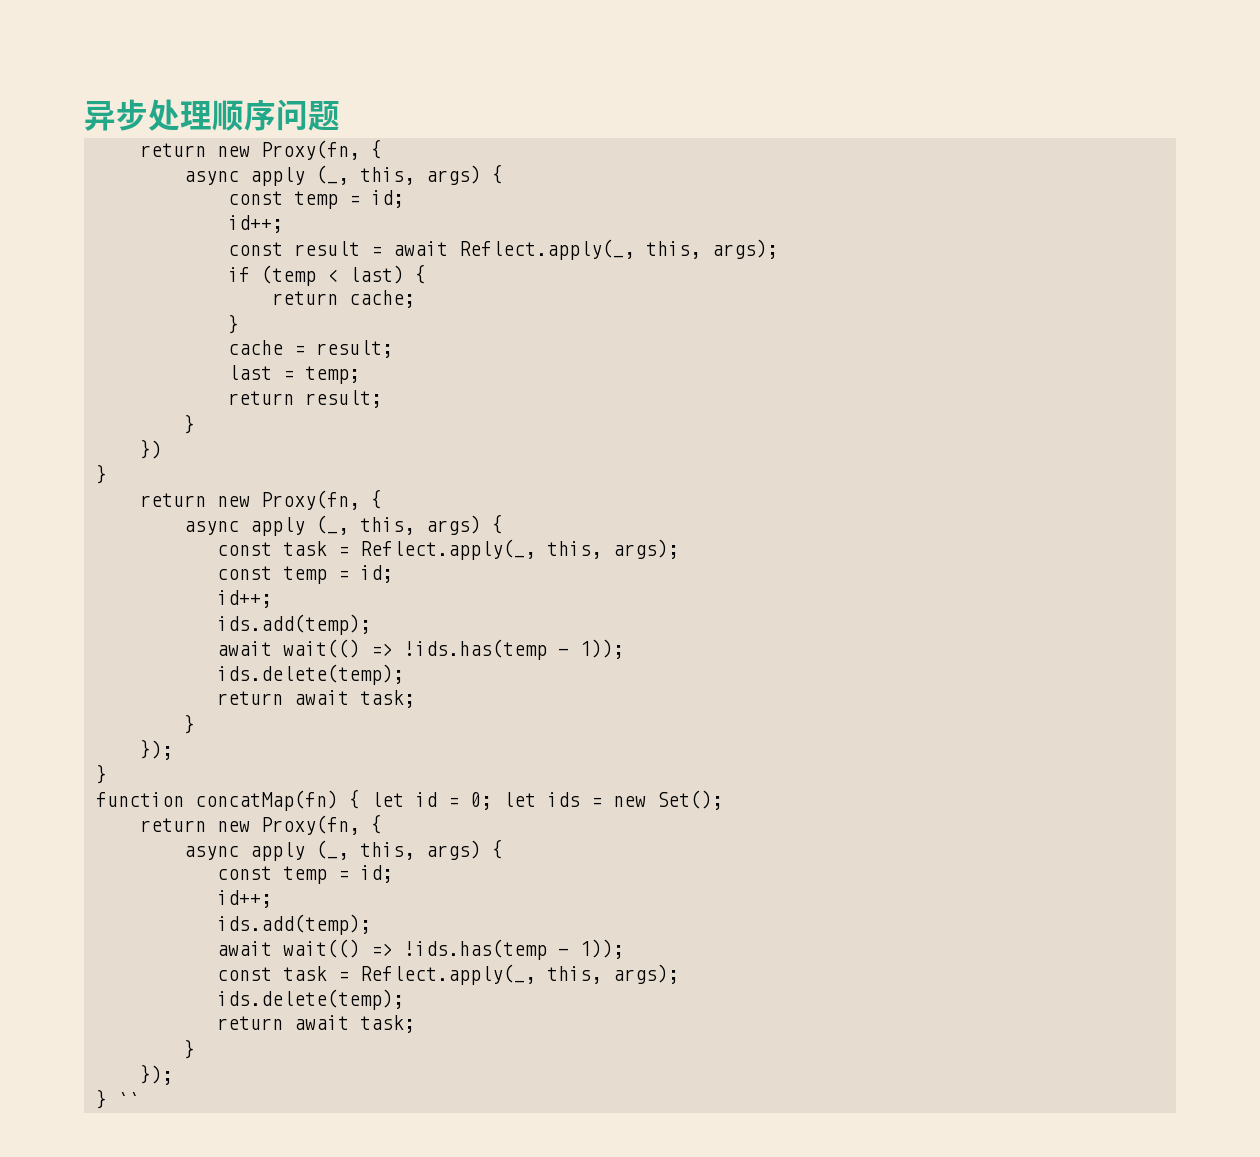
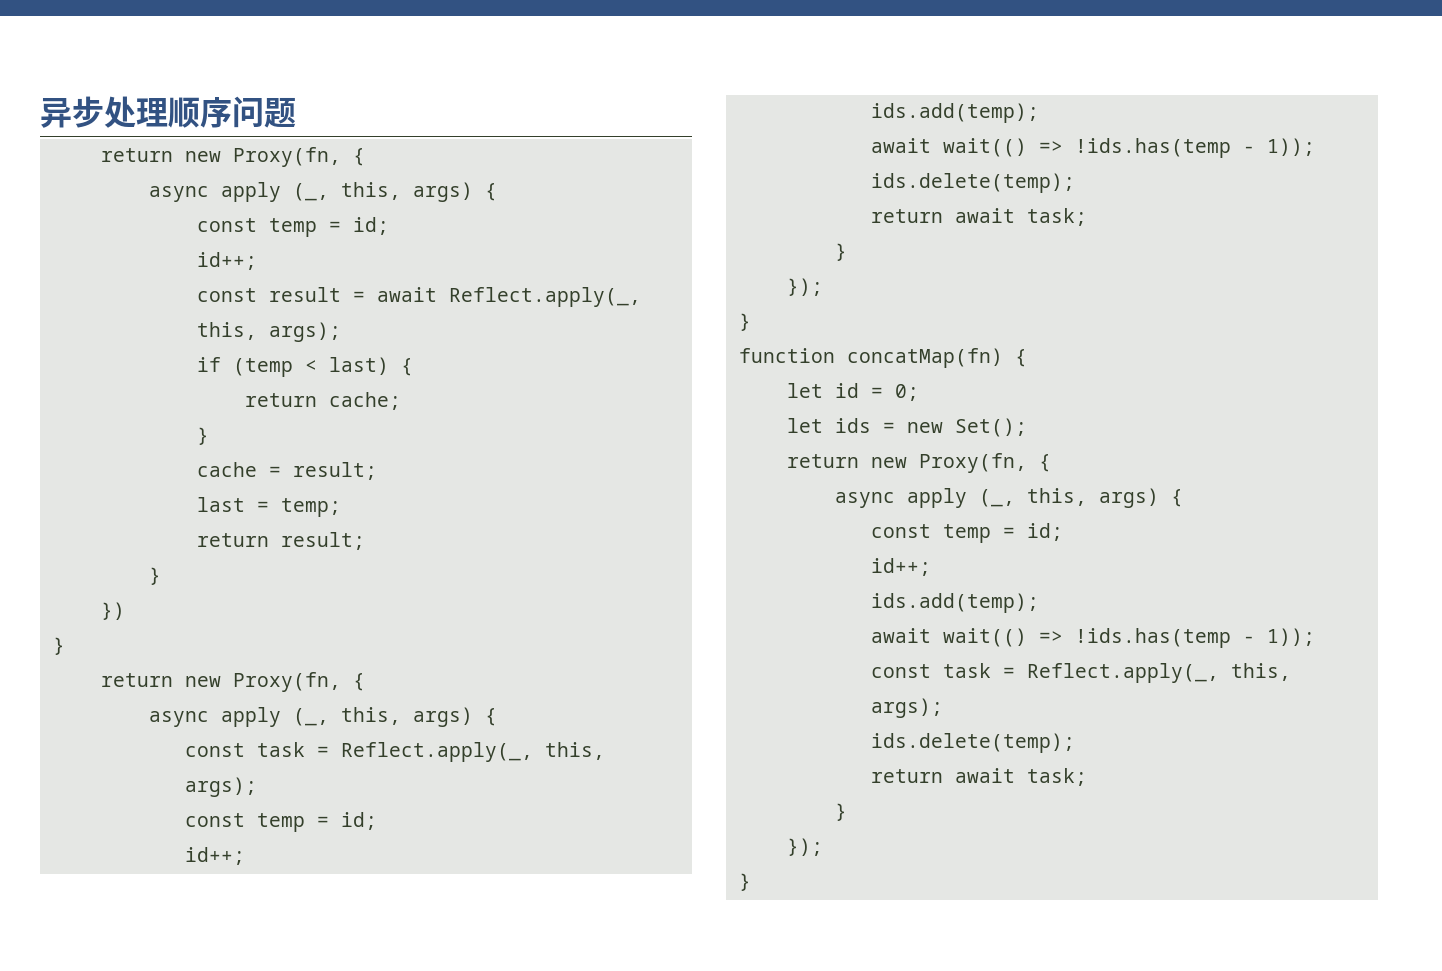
(360, 799) none -> (1027, 358) //
(492, 801) none -> (919, 392) //
[118,1092,140,1107] `` -> (751, 882) none

